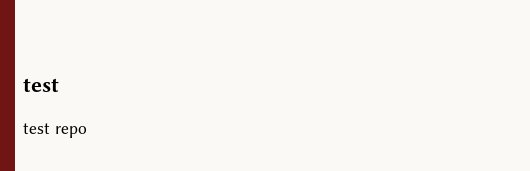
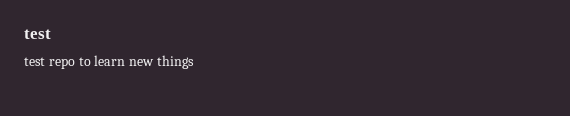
(87, 132) none -> [78,55,194,69] to learn new things

